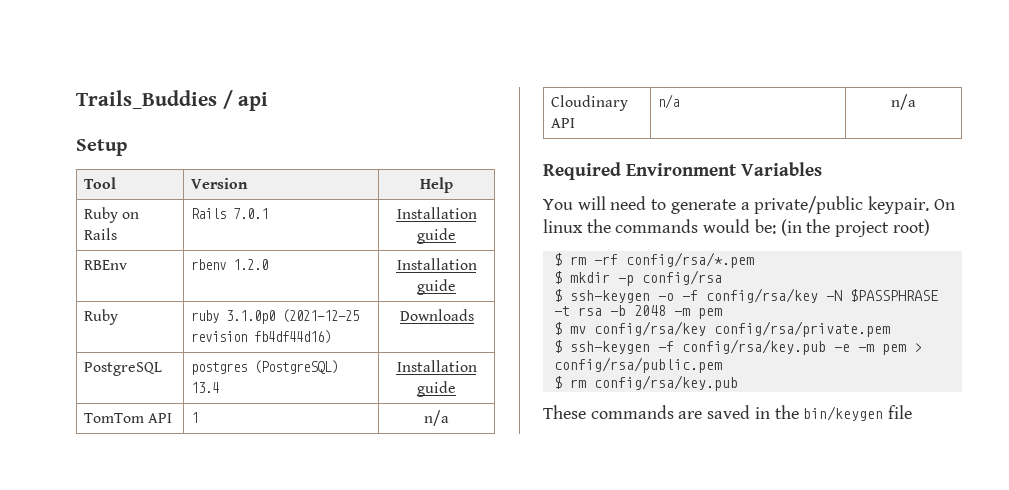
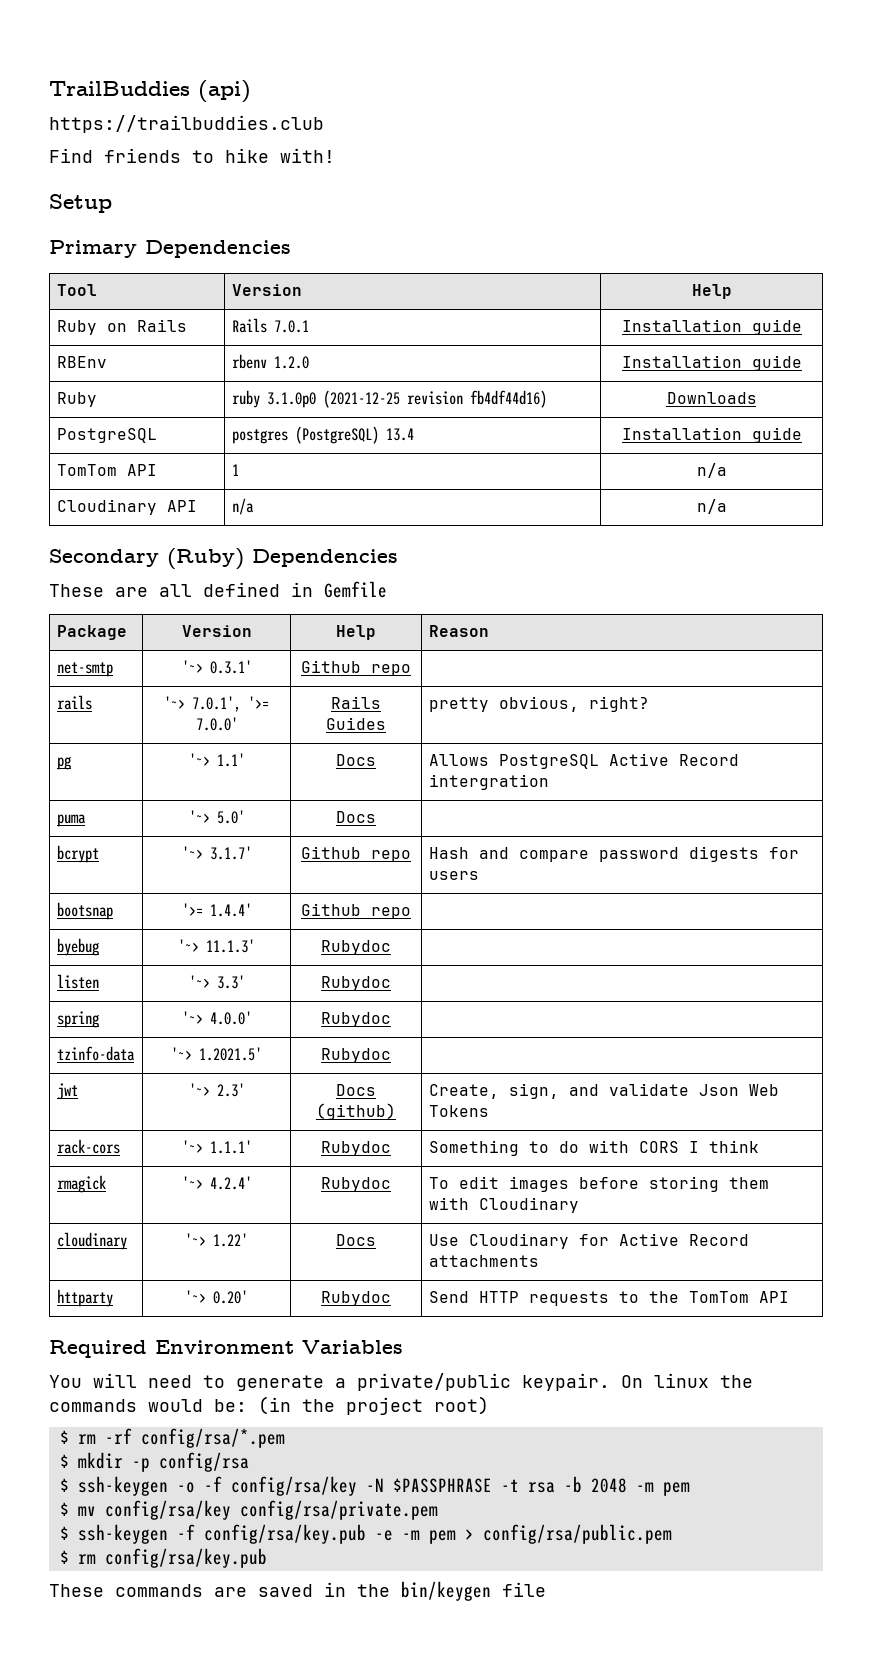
[76,90,269,111] Trails_Buddies / api -> [49,80,251,103] [49,115,324,133] [49,148,335,163] TrailBuddies (api) // https://trailbuddies.club // Find friends to hike with!
(127, 147) none -> [49,240,291,258] // Primary Dependencies
(916, 102) none -> [49,548,398,570] [49,581,387,598] [56,625,127,640] [181,625,252,637] [336,625,376,640] [428,625,489,637] [56,662,113,677] [181,660,252,674] [301,660,411,676] [56,695,92,710] [164,696,269,712] [195,717,238,731] [331,696,381,709] [326,717,386,730] [428,696,649,712] [56,756,71,770] [188,753,245,767] [336,754,376,766] [428,753,739,769] [428,774,549,790] [56,814,86,827] [188,810,245,824] [336,811,376,823] [56,845,99,863] [181,846,252,860] [301,846,411,862] [428,846,799,862] [428,871,479,880] [56,902,113,920] [181,903,252,917] [301,903,411,919] [56,938,99,956] [178,939,255,953] [321,940,391,955] [56,974,99,989] [188,975,245,989] [321,976,391,991] [56,1011,99,1028] [181,1011,252,1025] [321,1012,391,1027] [56,1046,135,1061] [171,1047,262,1061] [321,1048,391,1063] [56,1083,78,1100] [188,1083,245,1097] [336,1084,376,1096] [316,1103,396,1120] [428,1083,779,1099] [428,1105,489,1117] [56,1139,120,1154] [181,1140,252,1154] [321,1141,391,1156] [428,1140,759,1156] [56,1175,106,1193] [181,1176,252,1190] [321,1177,391,1192] [428,1176,769,1192] [428,1197,579,1213] [56,1232,127,1250] [185,1233,248,1247] [336,1234,376,1246] [428,1233,749,1249] [428,1255,539,1267] [56,1289,113,1307] [185,1290,248,1304] [321,1291,391,1306] [428,1291,789,1306] // Secondary (Ruby) Dependencies // These are all defined in Gemfile // Package | Version | Help | Reason // net-smtp | '~> 0.3.1' | Github repo | // rails | '~> 7.0.1', '>= 7.0.0' | Rails Guides | pretty obvious, right? // pg | '~> 1.1' | Docs | Allows PostgreSQL Active Record intergration // puma | '~> 5.0' | Docs | // bcrypt | '~> 3.1.7' | Github repo | Hash and compare password digests for users // bootsnap | '>= 1.4.4' | Github repo | // byebug | '~> 11.1.3' | Rubydoc | // listen | '~> 3.3' | Rubydoc | // spring | '~> 4.0.0' | Rubydoc | // tzinfo-data | '~> 1.2021.5' | Rubydoc | // jwt | '~> 2.3' | Docs (github) | Create, sign, and validate Json Web Tokens // rack-cors | '~> 1.1.1' | Rubydoc | Something to do with CORS I think // rmagick | '~> 4.2.4' | Rubydoc | To edit images before storing them with Cloudinary // cloudinary | '~> 1.22' | Docs | Use Cloudinary for Active Record attachments // httparty | '~> 0.20' | Rubydoc | Send HTTP requests to the TomTom API

